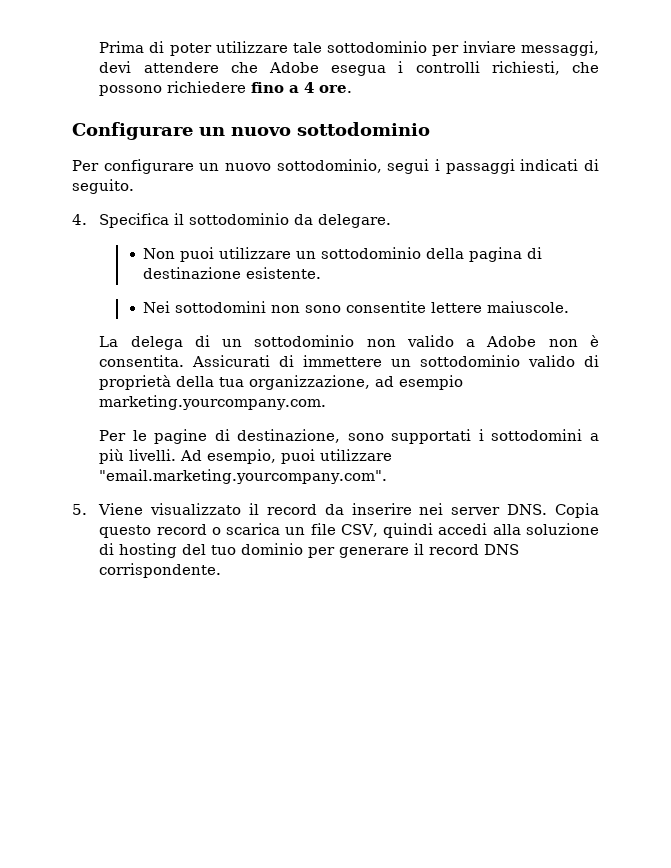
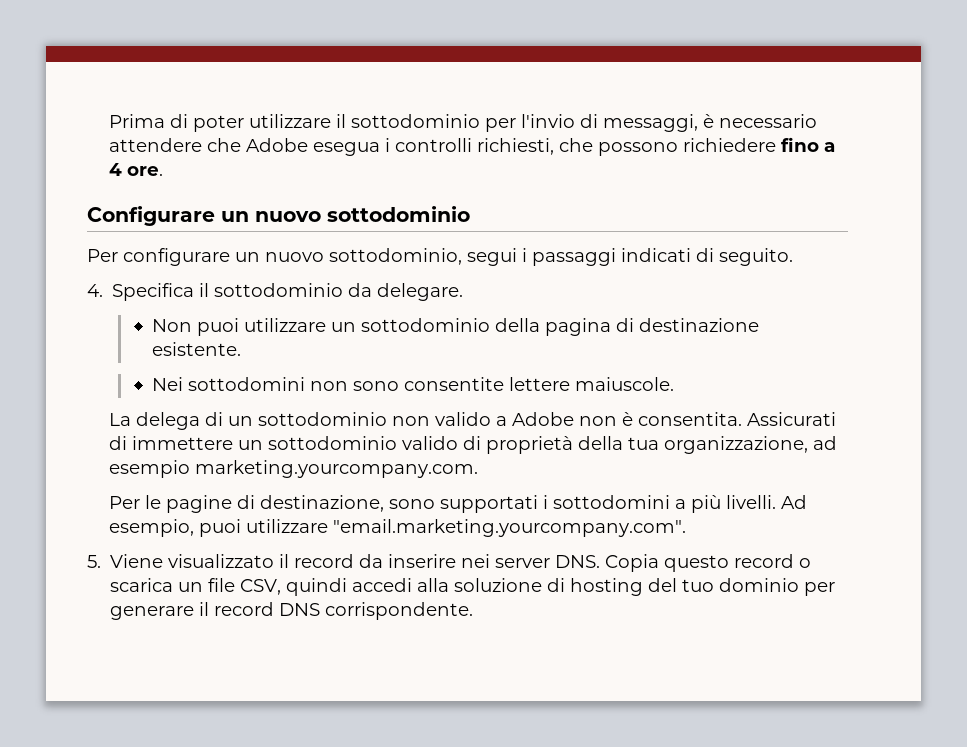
[292,42,322,53] tale -> [336,114,347,128] il
[462,41,600,56] [99,61,132,73] inviare messaggi, devi -> [521,114,818,132] l'invio di messaggi, è necessario

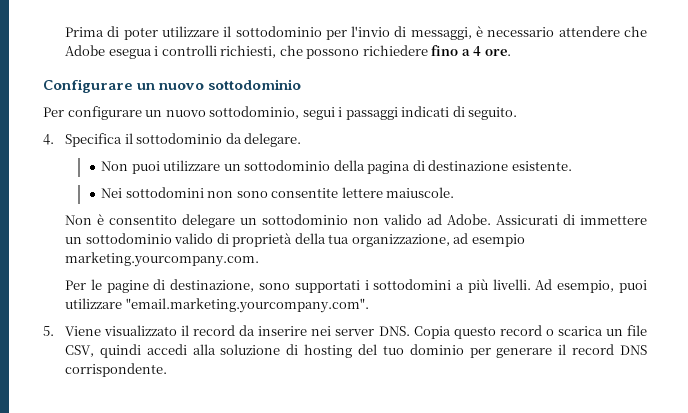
[109,412,743,430] La delega di un sottodominio non valido a Adobe non è consentita. -> [65,214,492,228] Non è consentito delegare un sottodominio non valido ad Adobe.

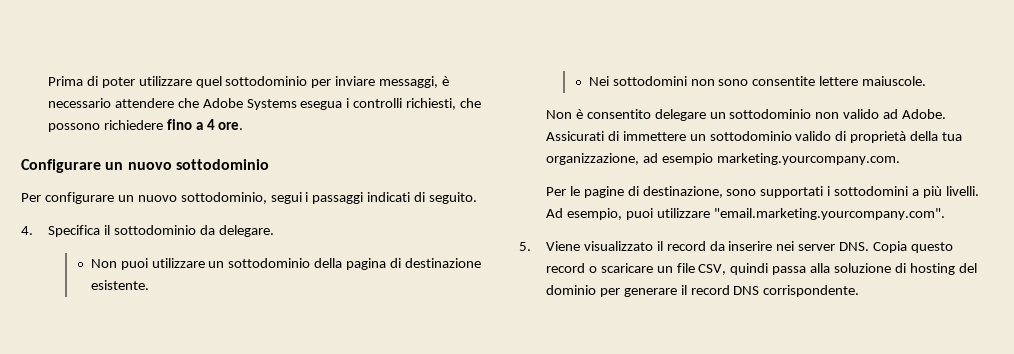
[223,26,232,37] il -> [195,76,222,88] quel
[351,26,407,37] l'invio di -> [335,76,376,86] inviare
(106, 50) none -> [246,99,297,110] Systems
[557,326,603,336] scarica -> [600,263,653,273] scaricare
[146,344,187,355] accedi -> [772,266,807,275] passa
[382,345,404,355] tuo -> (977, 268) none

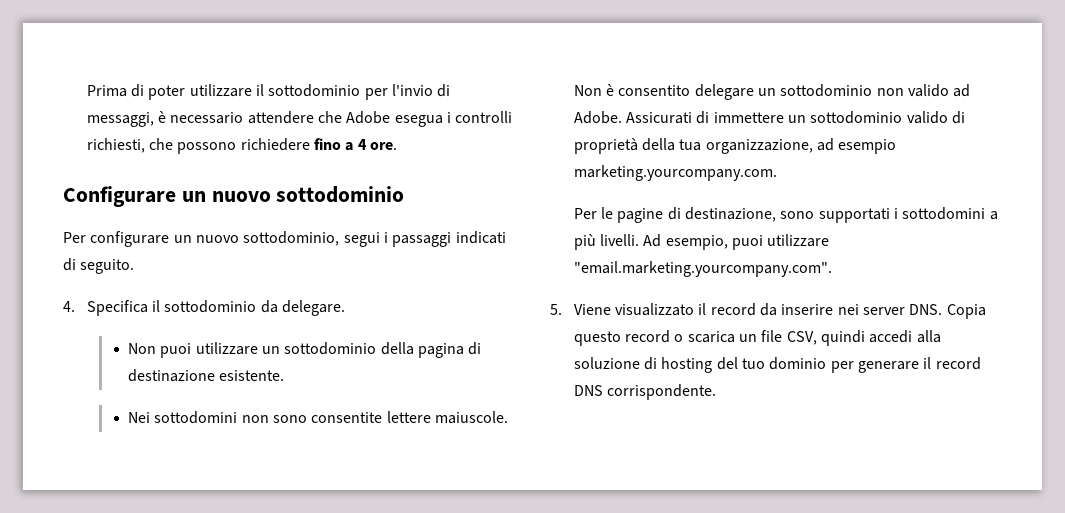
[195,76,222,88] quel -> [256,84,265,96] il
[335,76,376,86] inviare -> [392,84,451,97] l'invio di
[246,99,297,110] Systems -> (391, 117) none
[600,263,653,273] scaricare -> [687,331,735,343] scarica
[772,266,807,275] passa -> [869,330,913,343] accedi
(977, 268) none -> [742,358,766,369] tuo

